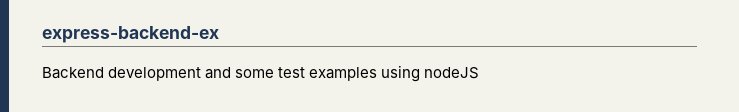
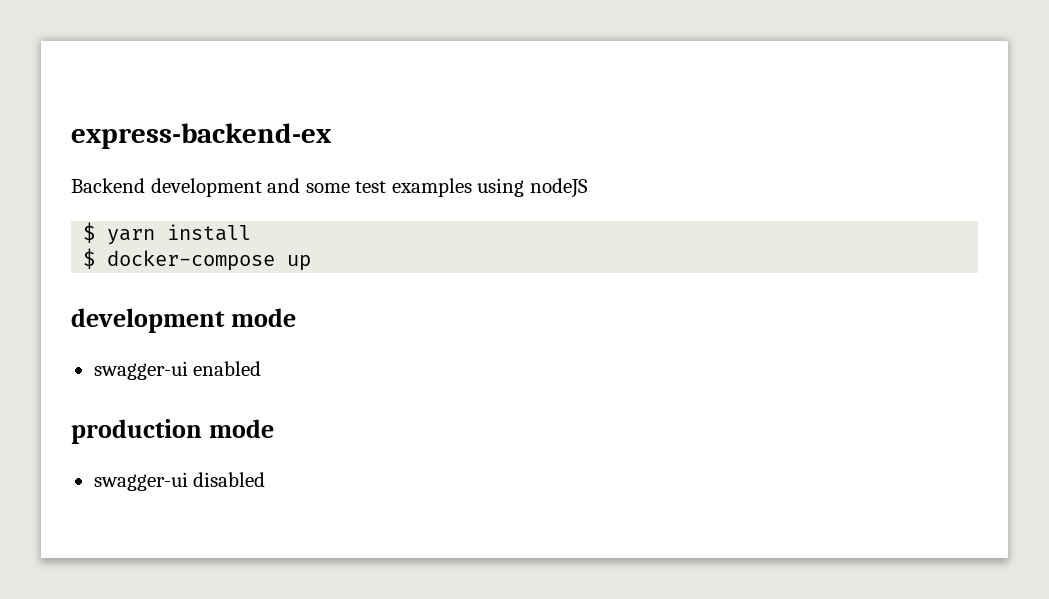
(480, 73) none -> [83,222,252,245] [83,248,312,271] [71,308,296,333] [93,361,262,380] [71,419,274,444] [93,472,266,491] // $ yarn install // $ docker-compose up // development mode // swagger-ui enabled // production mode // swagger-ui disabled

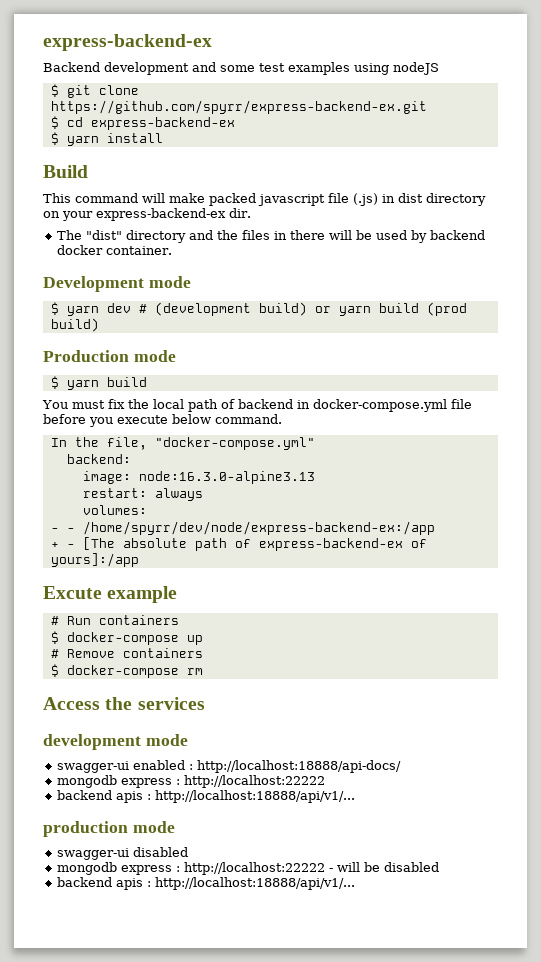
[107,224,252,245] [83,248,312,271] [71,308,296,333] [93,361,262,380] [71,419,274,444] [93,472,266,491] yarn install // $ docker-compose up // development mode // swagger-ui enabled // production mode // swagger-ui disabled -> [66,85,139,98] [50,100,427,114] [50,116,235,130] [50,132,163,146] [43,165,88,178] [43,193,486,206] [43,208,251,221] [56,230,485,243] [56,245,172,255] [43,276,191,292] [50,302,467,316] [50,318,99,332] [43,350,176,362] [50,376,147,390] [42,399,472,412] [43,414,282,427] [50,437,315,450] [66,454,131,464] [82,471,315,484] [82,488,203,501] [82,505,147,515] [50,521,435,535] [50,537,427,551] [50,553,139,567] [43,586,178,603] [50,615,179,625] [50,631,203,645] [50,648,203,658] [50,664,203,678] [43,697,205,710] [43,734,188,750] [56,760,401,773] [56,775,325,788] [56,790,355,803] [43,821,175,837] [56,847,188,860] [56,862,439,875] [56,877,355,890] git clone https://github.com/spyrr/express-backend-ex.git // $ cd express-backend-ex // $ yarn install // Build // This command will make packed javascript file (.js) in dist directory on your express-backend-ex dir. // The "dist" directory and the files in there will be used by backend docker container. // Development mode // $ yarn dev # (development build) or yarn build (prod build) // Production mode // $ yarn build // You must fix the local path of backend in docker-compose.yml file before you execute below command. // In the file, "docker-compose.yml" // backend: // image: node:16.3.0-alpine3.13 // restart: always // volumes: // - - /home/spyrr/dev/node/express-backend-ex:/app // + - [The absolute path of express-backend-ex of yours]:/app // Excute example // # Run containers // $ docker-compose up // # Remove containers // $ docker-compose rm // Access the services // development mode // swagger-ui enabled : http://localhost:18888/api-docs/ // mongodb express : http://localhost:22222 // backend apis : http://localhost:18888/api/v1/... // production mode // swagger-ui disabled // mongodb express : http://localhost:22222 - will be disabled // backend apis : http://localhost:18888/api/v1/...

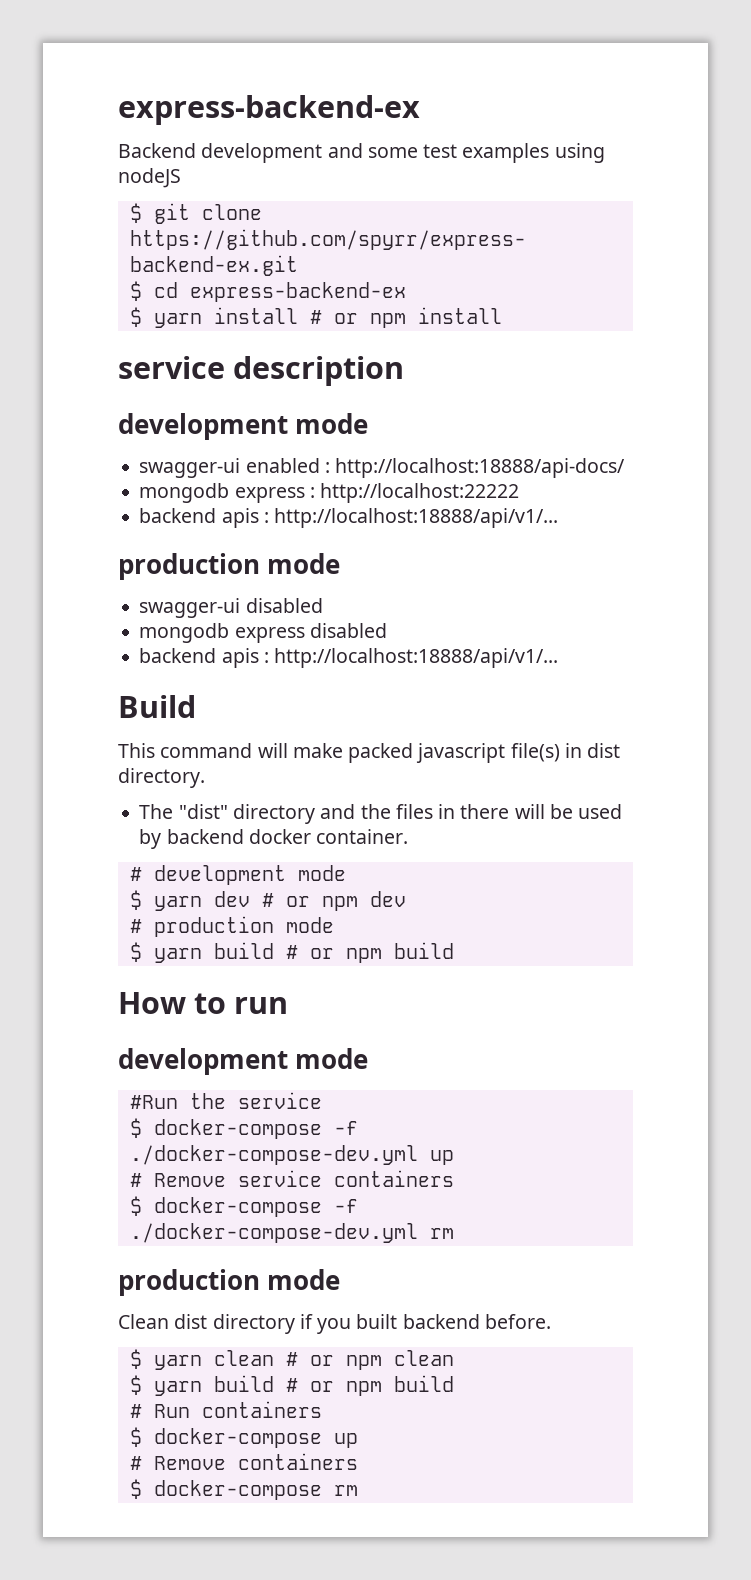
[43,165,88,178] [43,193,486,206] [43,208,251,221] [56,230,485,243] [56,245,172,255] [43,276,191,292] [50,302,467,316] [50,318,99,332] [43,350,176,362] [50,376,147,390] [42,399,472,412] [43,414,282,427] [50,437,315,450] [66,454,131,464] [82,471,315,484] [82,488,203,501] [82,505,147,515] [50,521,435,535] [50,537,427,551] [50,553,139,567] [43,586,178,603] [50,615,179,625] [50,631,203,645] [50,648,203,658] [50,664,203,678] [43,697,205,710] // Build // This command will make packed javascript file (.js) in dist directory on your express-backend-ex dir. // The "dist" directory and the files in there will be used by backend docker container. // Development mode // $ yarn dev # (development build) or yarn build (prod build) // Production mode // $ yarn build // You must fix the local path of backend in docker-compose.yml file before you execute below command. // In the file, "docker-compose.yml" // backend: // image: node:16.3.0-alpine3.13 // restart: always // volumes: // - - /home/spyrr/dev/node/express-backend-ex:/app // + - [The absolute path of express-backend-ex of yours]:/app // Excute example // # Run containers // $ docker-compose up // # Remove containers // $ docker-compose rm // Access the services -> [309,307,502,328] [118,356,405,386] # or npm install // service description
[175,862,380,875] : http://localhost:22222 - will be -> (305, 635) none
(355, 883) none -> [118,695,196,718] [118,743,621,763] [118,768,205,788] [139,804,623,824] [139,829,409,849] [129,865,346,885] [129,890,406,911] [129,916,334,937] [129,942,454,963] [118,992,289,1014] [118,1048,369,1075] [129,1092,322,1109] [129,1118,358,1139] [129,1145,454,1165] [129,1170,454,1187] [129,1196,358,1217] [129,1223,454,1243] [118,1269,341,1296] [118,1314,551,1334] [129,1349,454,1370] [129,1375,454,1396] [129,1401,322,1418] [129,1427,358,1448] [129,1453,358,1470] [129,1479,358,1500] // Build // This command will make packed javascript file(s) in dist directory. // The "dist" directory and the files in there will be used by backend docker container. // # development mode // $ yarn dev # or npm dev // # production mode // $ yarn build # or npm build // How to run // development mode // #Run the service // $ docker-compose -f ./docker-compose-dev.yml up // # Remove service containers // $ docker-compose -f ./docker-compose-dev.yml rm // production mode // Clean dist directory if you built backend before. // $ yarn clean # or npm clean // $ yarn build # or npm build // # Run containers // $ docker-compose up // # Remove containers // $ docker-compose rm

